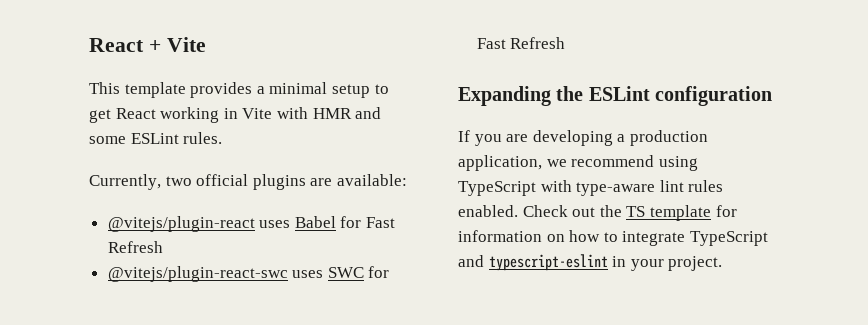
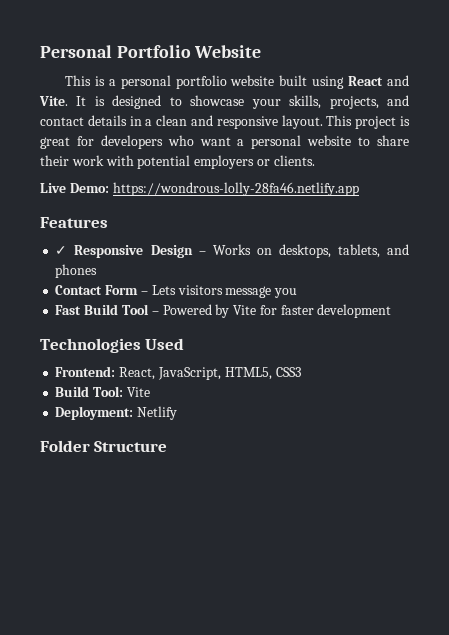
[89,37,206,52] [89,82,389,98] [89,107,382,123] [89,132,223,144] [89,174,407,190] [107,216,396,232] [107,241,163,253] [107,266,390,282] [476,37,566,49] [458,86,773,106] [458,130,708,146] [458,155,698,171] [458,180,724,196] [458,205,737,221] [458,230,768,246] [458,254,723,271] React + Vite // This template provides a minimal setup to get React working in Vite with HMR and some ESLint rules. // Currently, two official plugins are available: // @vitejs/plugin-react uses Babel for Fast Refresh // @vitejs/plugin-react-swc uses SWC for Fast Refresh // Expanding the ESLint configuration // If you are developing a production application, we recommend using TypeScript with type-aware lint rules enabled. Check out the TS template for information on how to integrate TypeScript and typescript-eslint in your project. -> [40,45,262,58] [64,75,409,89] [39,95,410,109] [40,115,411,129] [40,135,410,149] [40,155,315,169] [40,182,359,196] [40,217,108,228] [55,244,409,258] [55,264,98,278] [55,285,298,298] [55,304,392,318] [40,338,185,353] [55,366,301,380] [55,386,150,397] [55,406,178,420] [40,440,168,452] Personal Portfolio Website // This is a personal portfolio website built using React and Vite. It is designed to showcase your skills, projects, and contact details in a clean and responsive layout. This project is great for developers who want a personal website to share their work with potential employers or clients. // Live Demo: https://wondrous-lolly-28fa46.netlify.app // Features // ✓ Responsive Design – Works on desktops, tablets, and phones // Contact Form – Lets visitors message you // Fast Build Tool – Powered by Vite for faster development // Technologies Used // Frontend: React, JavaScript, HTML5, CSS3 // Build Tool: Vite // Deployment: Netlify // Folder Structure

